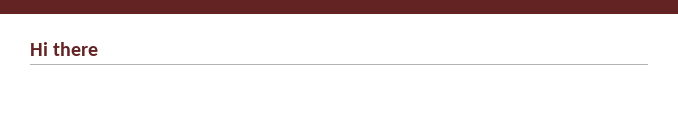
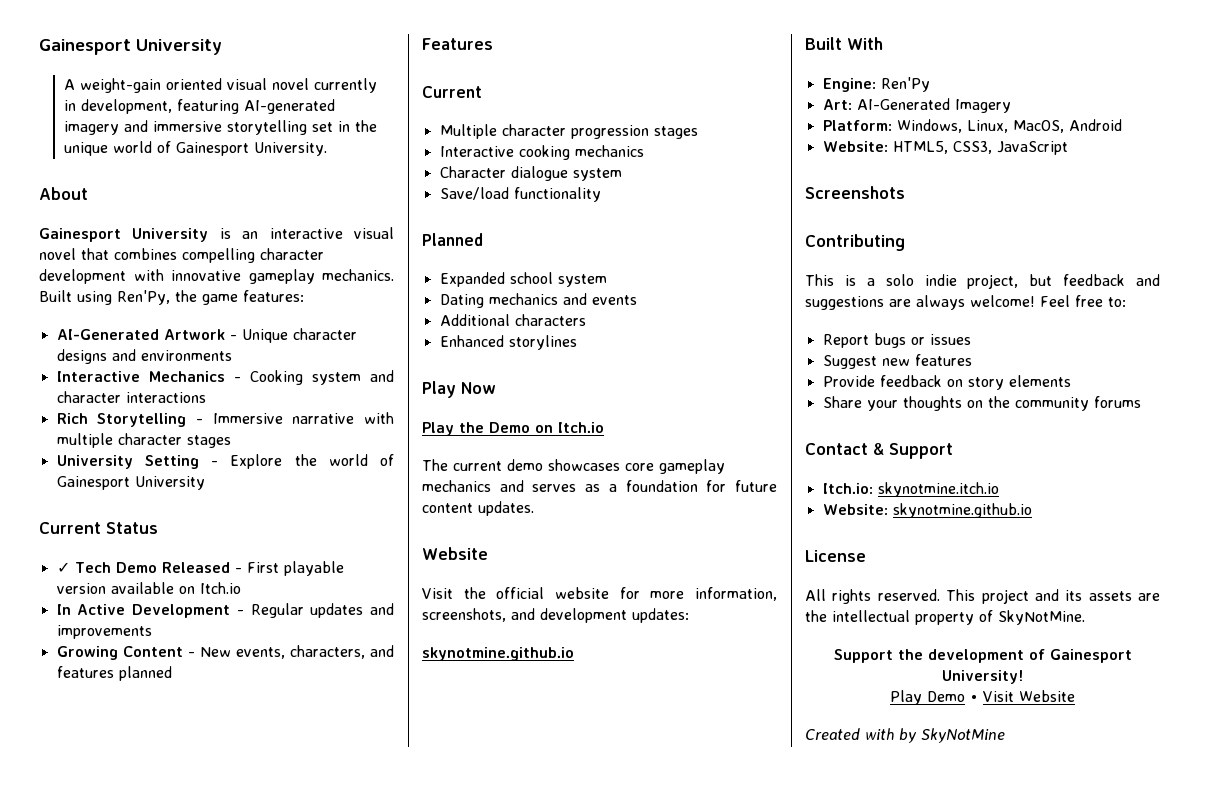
[30,42,99,56] Hi there -> [39,39,222,55] [64,78,378,93] [64,99,336,114] [64,120,378,135] [64,141,328,156] [39,187,88,200] [39,227,394,242] [39,248,324,263] [39,269,394,284] [39,290,304,305] [56,328,357,343] [56,349,232,364] [56,370,394,385] [56,391,206,403] [56,412,395,427] [56,433,231,448] [56,454,394,469] [56,476,205,490] [39,522,158,534] [56,561,344,576] [56,582,241,594] [56,603,394,618] [56,625,152,639] [56,645,394,660] [56,666,172,681] [422,38,493,50] [422,86,482,98] [439,124,698,139] [439,145,644,160] [439,166,622,181] [439,187,601,202] [422,233,483,246] [439,272,607,287] [439,293,637,308] [439,314,586,326] [439,335,577,350] [422,381,496,398] [422,422,604,436] [422,459,725,474] [422,480,777,492] [422,501,534,516] [422,547,488,560] [422,587,777,601] [422,608,689,623] [422,647,574,661] [805,37,883,50] [822,77,930,92] [822,98,1011,113] [822,119,1122,133] [822,141,1068,155] [805,186,905,199] [805,234,905,251] [805,274,1160,289] [805,295,1126,310] [822,333,971,348] [822,354,972,369] [822,375,1071,390] [822,396,1141,411] [805,443,953,459] [822,482,999,497] [822,503,1032,518] [805,550,866,562] [805,589,1160,604] [805,610,1085,625] [833,649,1132,663] [942,670,1023,684] [890,690,1075,705] [805,728,1005,743] Gainesport University // A weight-gain oriented visual novel currently in development, featuring AI-generated imagery and immersive storytelling set in the unique world of Gainesport University. // About // Gainesport University is an interactive visual novel that combines compelling character development with innovative gameplay mechanics. Built using Ren'Py, the game features: // AI-Generated Artwork - Unique character designs and environments // Interactive Mechanics - Cooking system and character interactions // Rich Storytelling - Immersive narrative with multiple character stages // University Setting - Explore the world of Gainesport University // Current Status // ✓ Tech Demo Released - First playable version available on Itch.io // In Active Development - Regular updates and improvements // Growing Content - New events, characters, and features planned // Features // Current // Multiple character progression stages // Interactive cooking mechanics // Character dialogue system // Save/load functionality // Planned // Expanded school system // Dating mechanics and events // Additional characters // Enhanced storylines // Play Now // Play the Demo on Itch.io // The current demo showcases core gameplay mechanics and serves as a foundation for future content updates. // Website // Visit the official website for more information, screenshots, and development updates: // skynotmine.github.io // Built With // Engine: Ren'Py // Art: AI-Generated Imagery // Platform: Windows, Linux, MacOS, Android // Website: HTML5, CSS3, JavaScript // Screenshots // Contributing // This is a solo indie project, but feedback and suggestions are always welcome! Feel free to: // Report bugs or issues // Suggest new features // Provide feedback on story elements // Share your thoughts on the community forums // Contact & Support // Itch.io: skynotmine.itch.io // Website: skynotmine.github.io // License // All rights reserved. This project and its assets are the intellectual property of SkyNotMine. // Support the development of Gainesport University! // Play Demo • Visit Website // Created with by SkyNotMine

